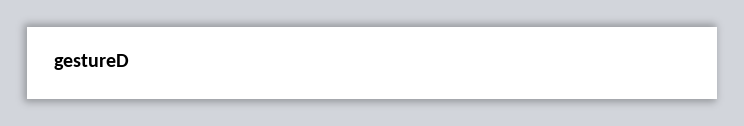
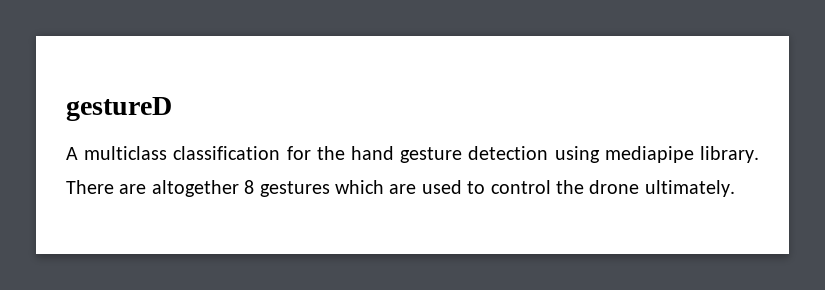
(129, 62) none -> [66,146,759,163] [66,180,735,197] // A multiclass classification for the hand gesture detection using mediapipe library. There are altogether 8 gestures which are used to control the drone ultimately.

